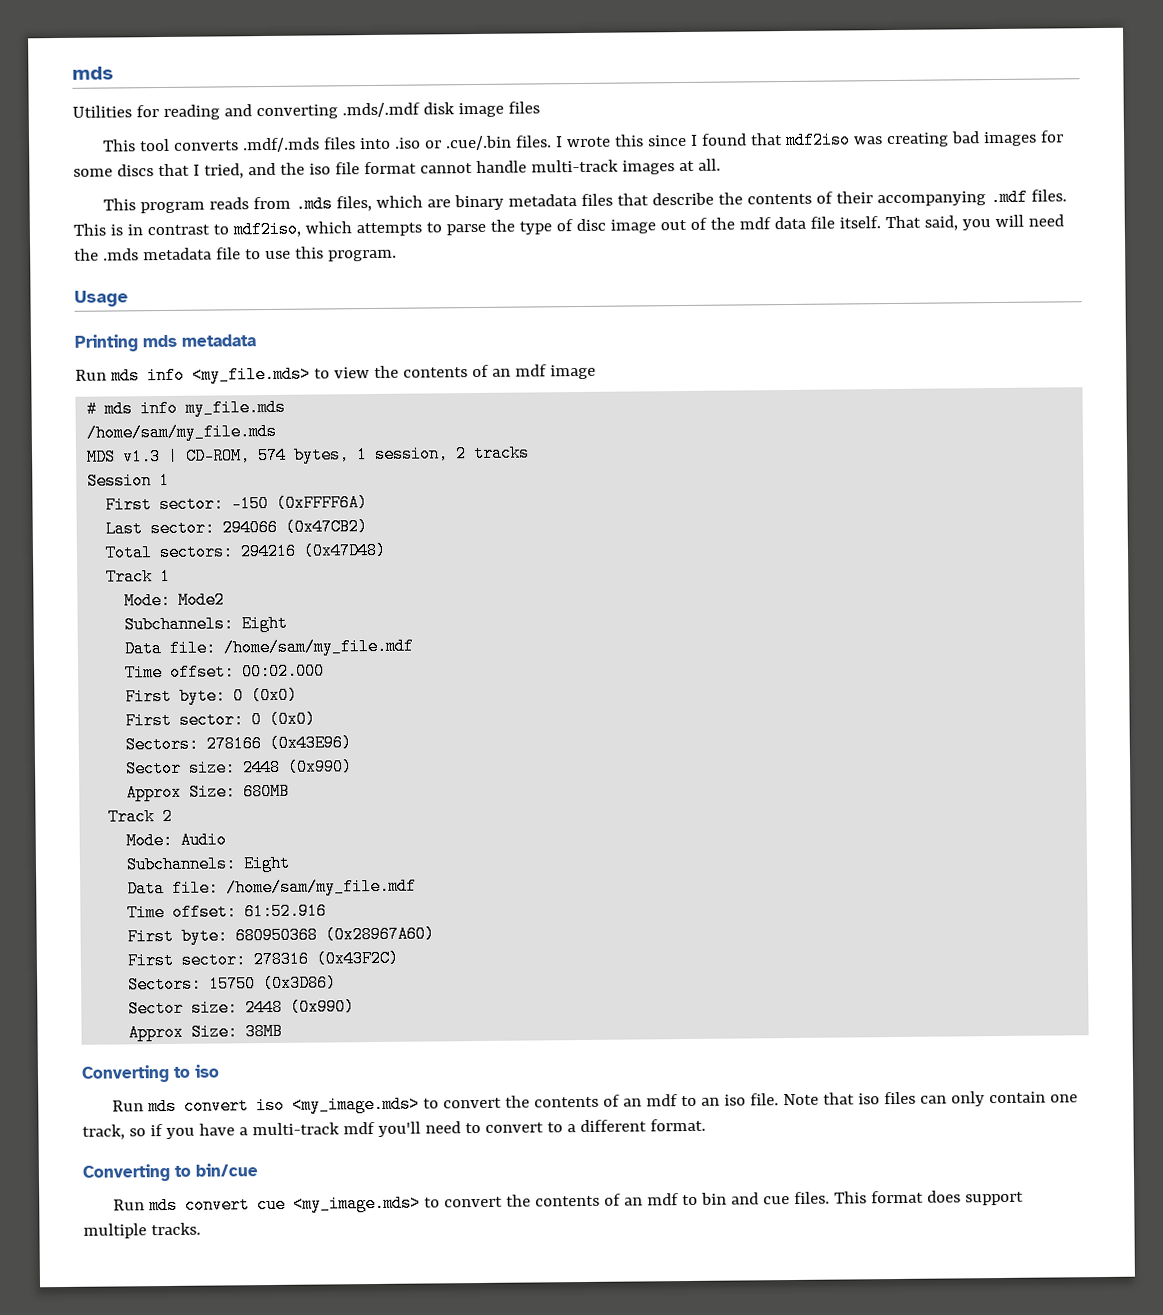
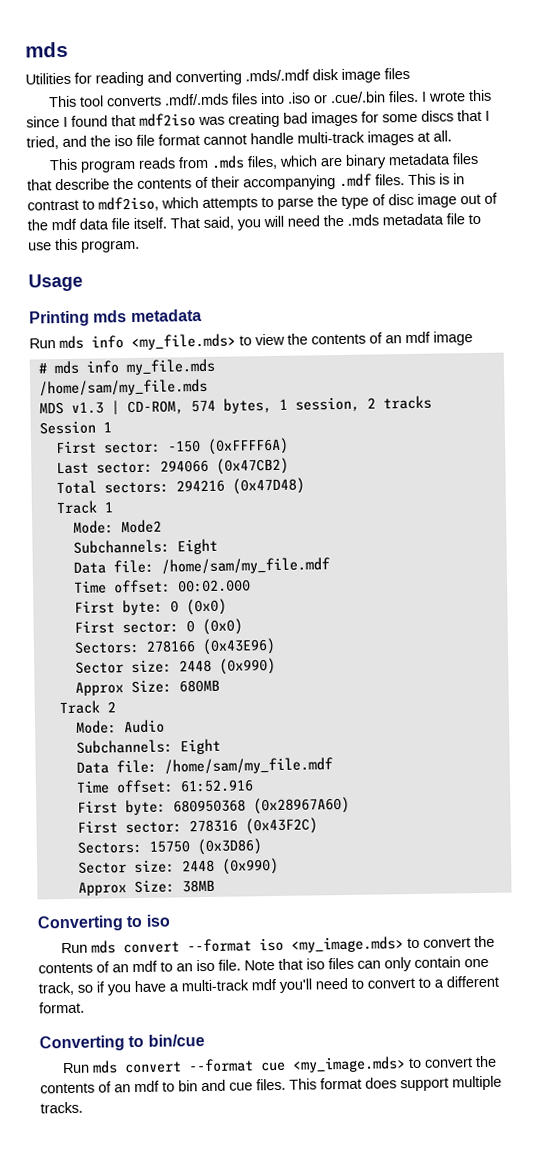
(250, 1106) none -> [186,938,252,953] --format
(251, 1205) none -> [187,1058,254,1073] --format

